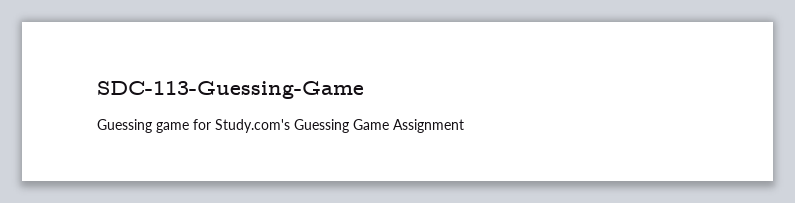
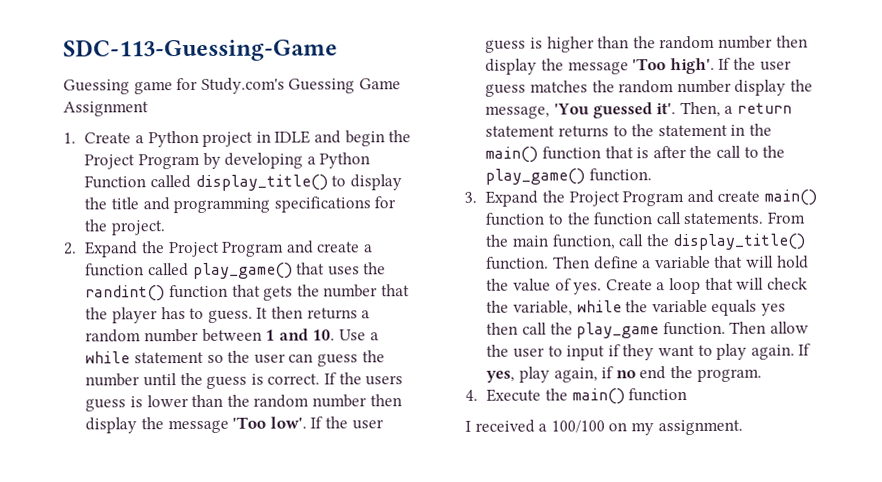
(464, 126) none -> [63,130,412,148] [84,152,371,170] [84,174,402,191] [84,196,397,214] [84,219,165,236] [64,240,373,258] [85,262,387,279] [85,284,410,302] [85,306,371,324] [85,328,379,343] [85,350,385,367] [85,372,404,389] [85,394,402,412] [85,416,384,434] [485,35,808,53] [485,57,792,75] [485,79,813,97] [485,101,792,119] [485,123,772,138] [485,145,786,163] [485,168,652,185] [464,189,817,207] [485,211,805,226] [485,233,807,251] [486,255,809,270] [486,277,808,295] [486,299,786,316] [486,321,809,339] [486,343,812,361] [486,365,762,383] [465,388,688,405] [465,419,743,436] // 1. Create a Python project in IDLE and begin the Project Program by developing a Python Function called display_title() to display the title and programming specifications for the project. // 2. Expand the Project Program and create a function called play_game() that uses the randint() function that gets the number that the player has to guess. It then returns a random number between 1 and 10. Use a while statement so the user can guess the number until the guess is correct. If the users guess is lower than the random number then display the message 'Too low'. If the user guess is higher than the random number then display the message 'Too high'. If the user guess matches the random number display the message, 'You guessed it'. Then, a return statement returns to the statement in the main() function that is after the call to the play_game() function. // 3. Expand the Project Program and create main() function to the function call statements. From the main function, call the display_title() function. Then define a variable that will hold the value of yes. Create a loop that will check the variable, while the variable equals yes then call the play_game function. Then allow the user to input if they want to play again. If yes, play again, if no end the program. // 4. Execute the main() function // I received a 100/100 on my assignment.

